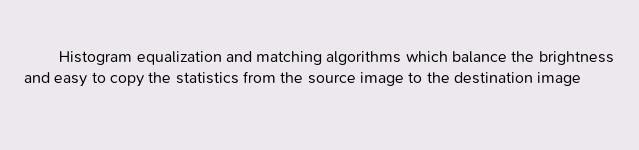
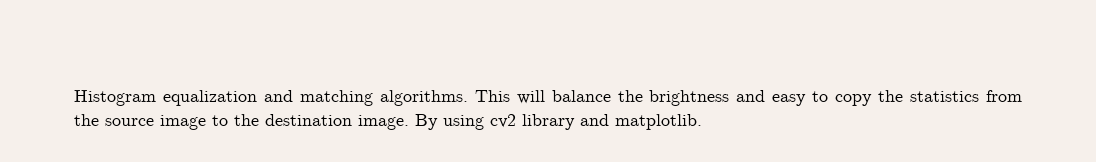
[326,51,448,65] algorithms which -> [379,90,545,106] algorithms. This will
[537,72,582,86] image -> [358,114,702,130] image. By using cv2 library and matplotlib.

